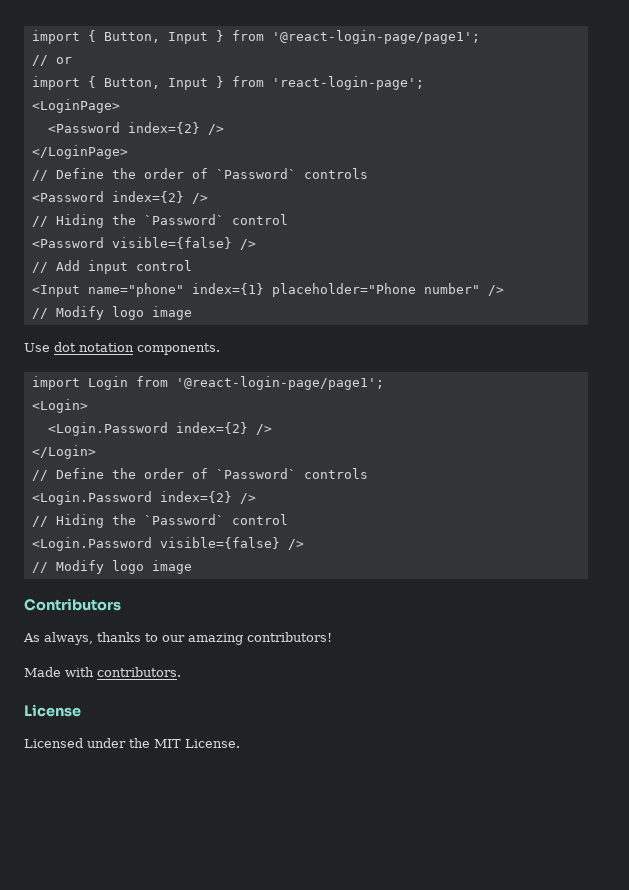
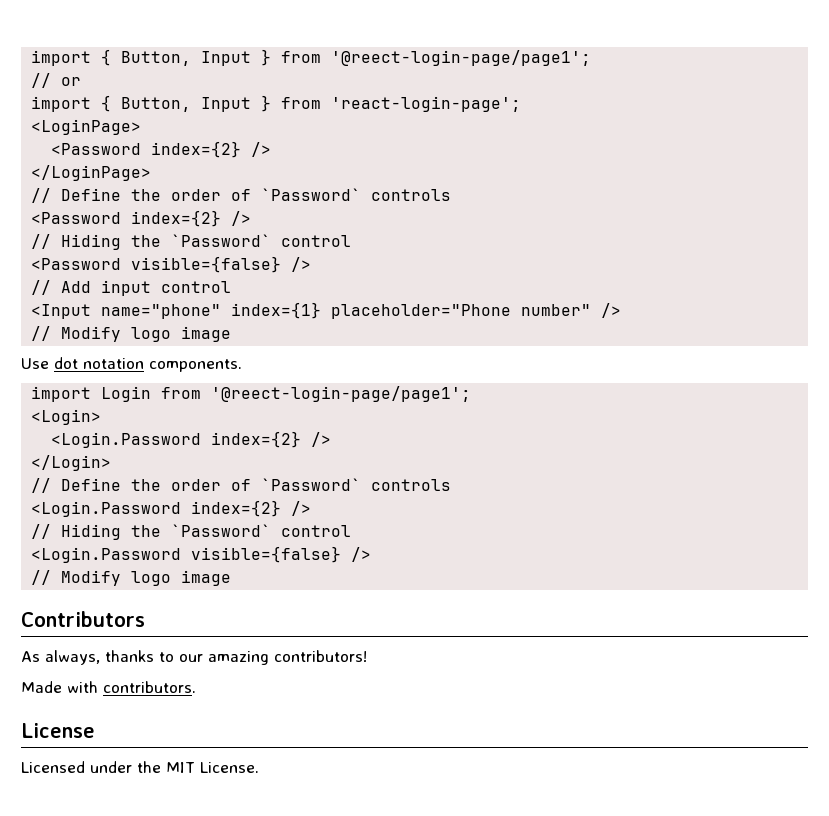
[31,30,480,44] import { Button, Input } from '@react-login-page/page1'; -> [31,49,592,66] import { Button, Input } from '@reect-login-page/page1';
[175,376,384,390] '@react-login-page/page1'; -> [211,386,472,402] '@reect-login-page/page1';

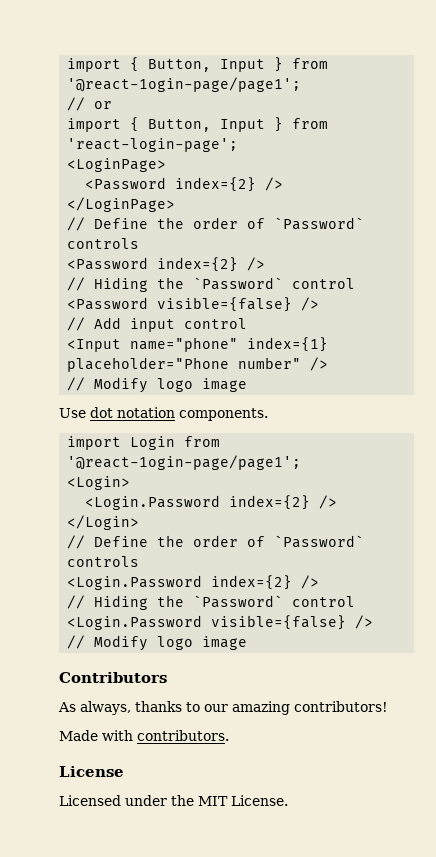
[31,49,592,66] import { Button, Input } from '@reect-login-page/page1'; -> [67,57,329,72] [67,77,302,92] import { Button, Input } from '@react-1ogin-page/page1';
[211,386,472,402] '@reect-login-page/page1'; -> [67,455,302,470] '@react-1ogin-page/page1';

